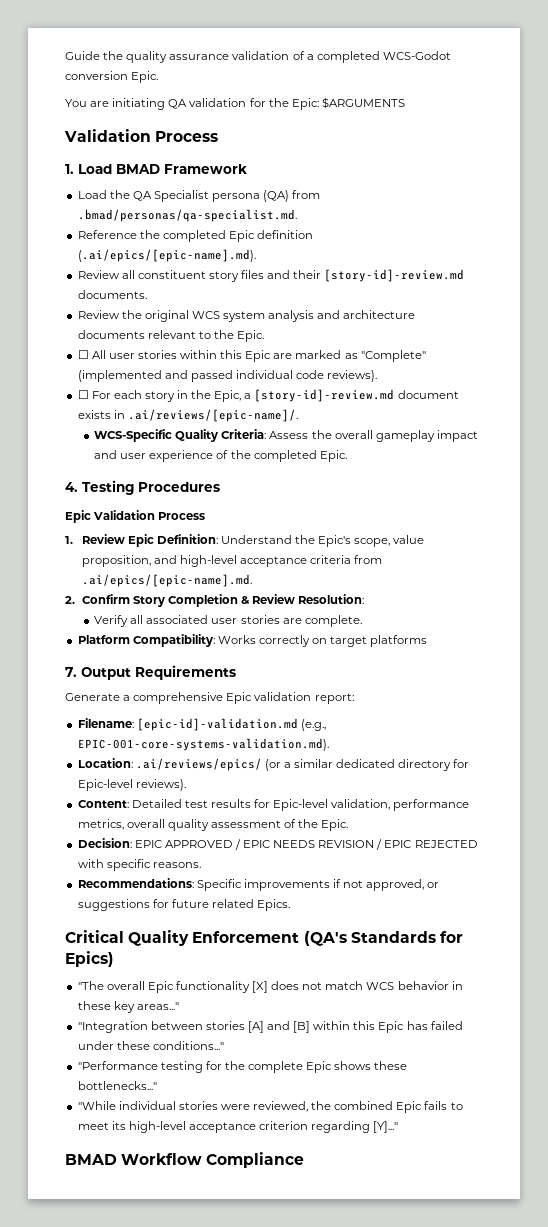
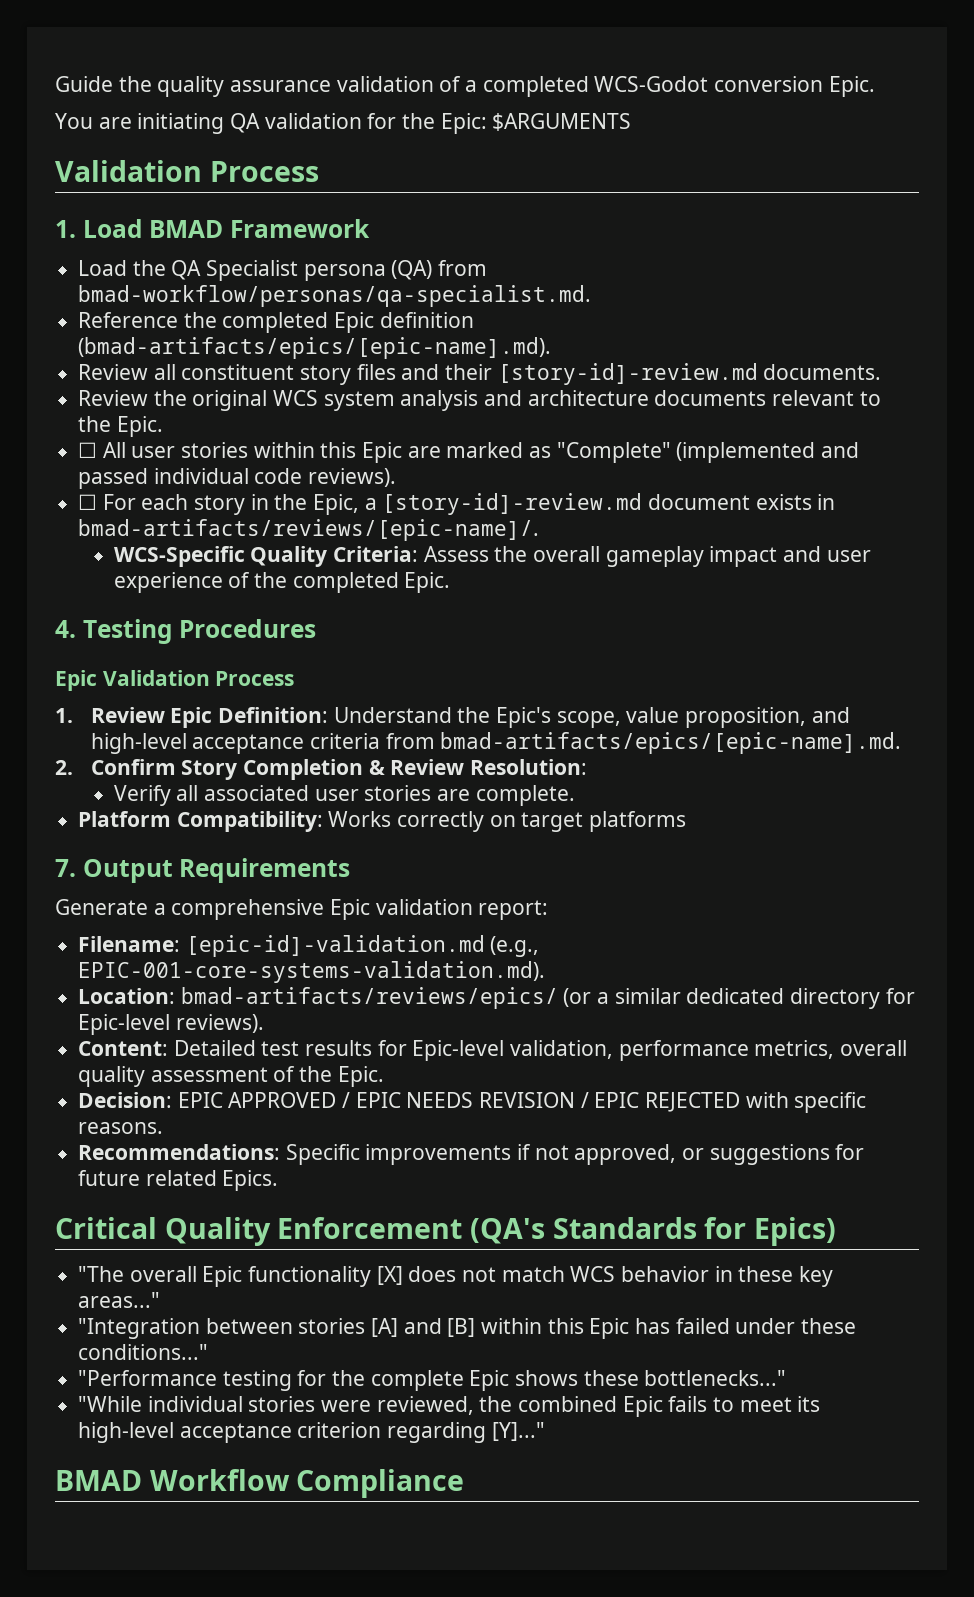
[77,209,297,222] .bmad/personas/qa-specialist.md. -> [78,285,592,307] bmad-workflow/personas/qa-specialist.md.
[77,249,256,262] (.ai/epics/[epic-name].md). -> [78,337,552,359] (bmad-artifacts/epics/[epic-name].md).
[127,409,298,422] .ai/reviews/[epic-name]/. -> [78,519,540,541] bmad-artifacts/reviews/[epic-name]/.
[81,574,252,587] .ai/epics/[epic-name].md. -> [440,732,902,754] bmad-artifacts/epics/[epic-name].md.
[135,758,262,771] .ai/reviews/epics/ -> [180,987,558,1009] bmad-artifacts/reviews/epics/

